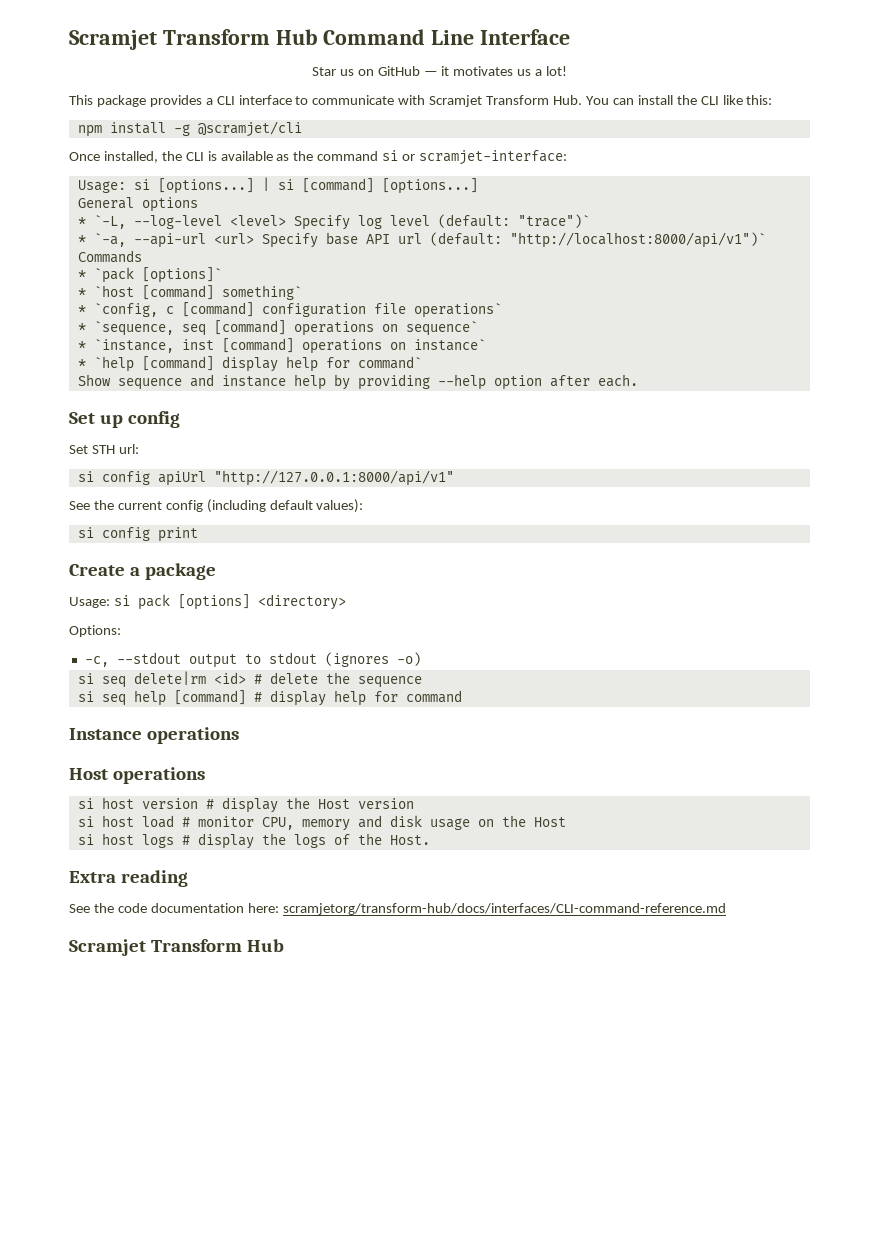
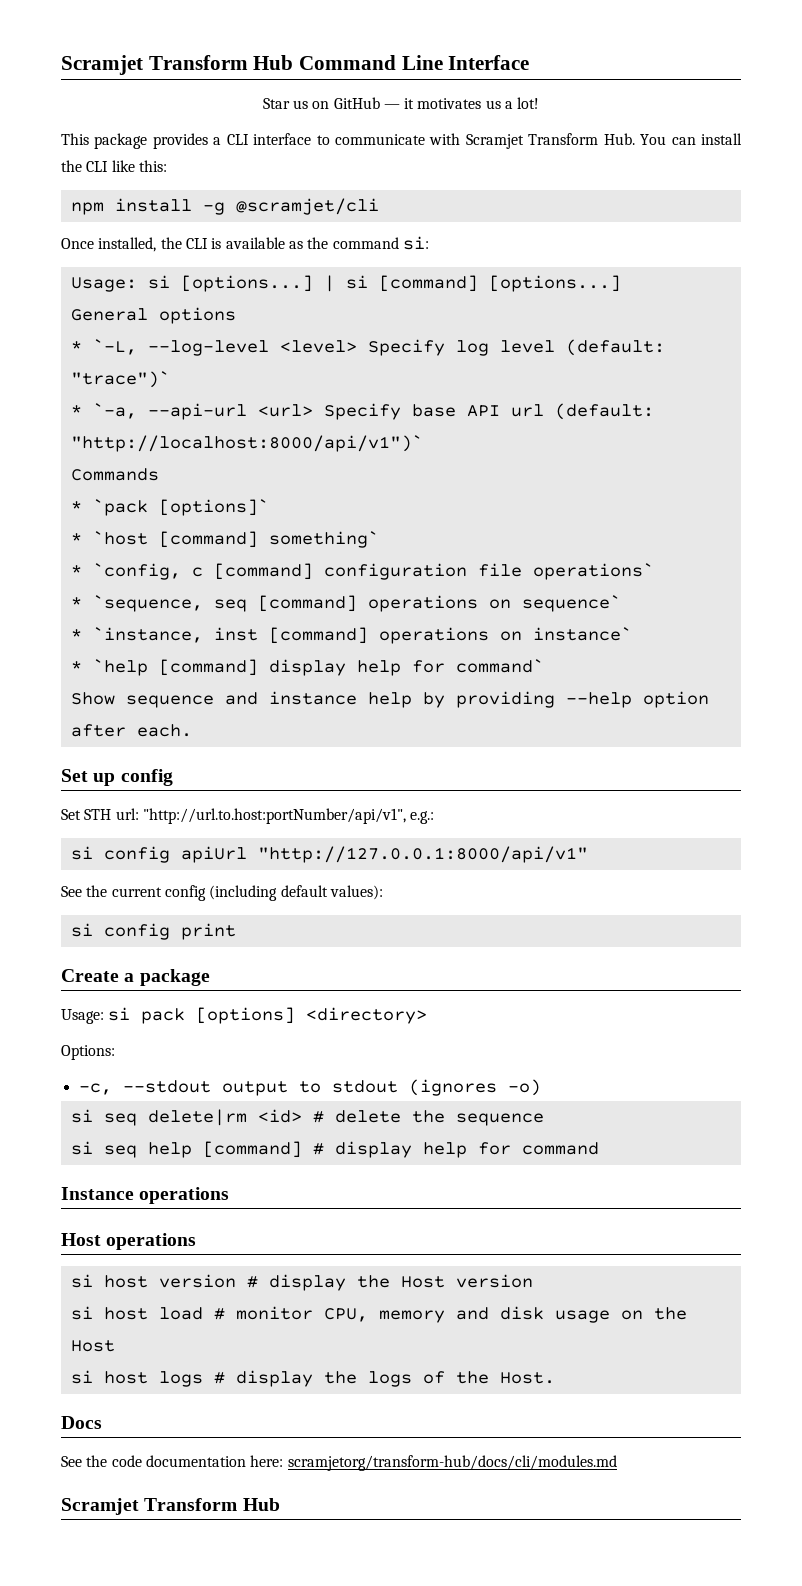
[382,150,568,165] si or scramjet-interface: -> [402,236,429,250] si:
(139, 449) none -> [142,808,435,824] "http://url.to.host:portNumber/api/v1", e.g.:
[69,870,188,887] Extra reading -> [61,1416,102,1429] Docs
[282,903,726,915] scramjetorg/transform-hub/docs/interfaces/CLI-command-reference.md -> [287,1455,617,1471] scramjetorg/transform-hub/docs/cli/modules.md

